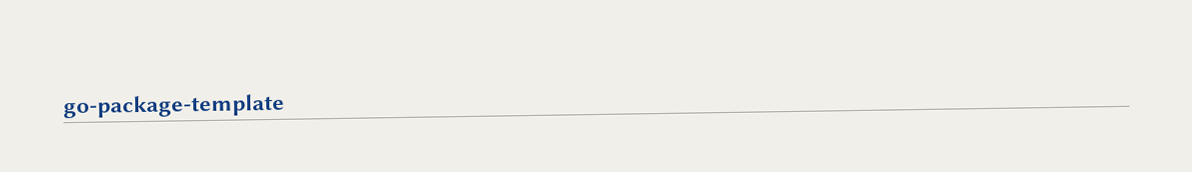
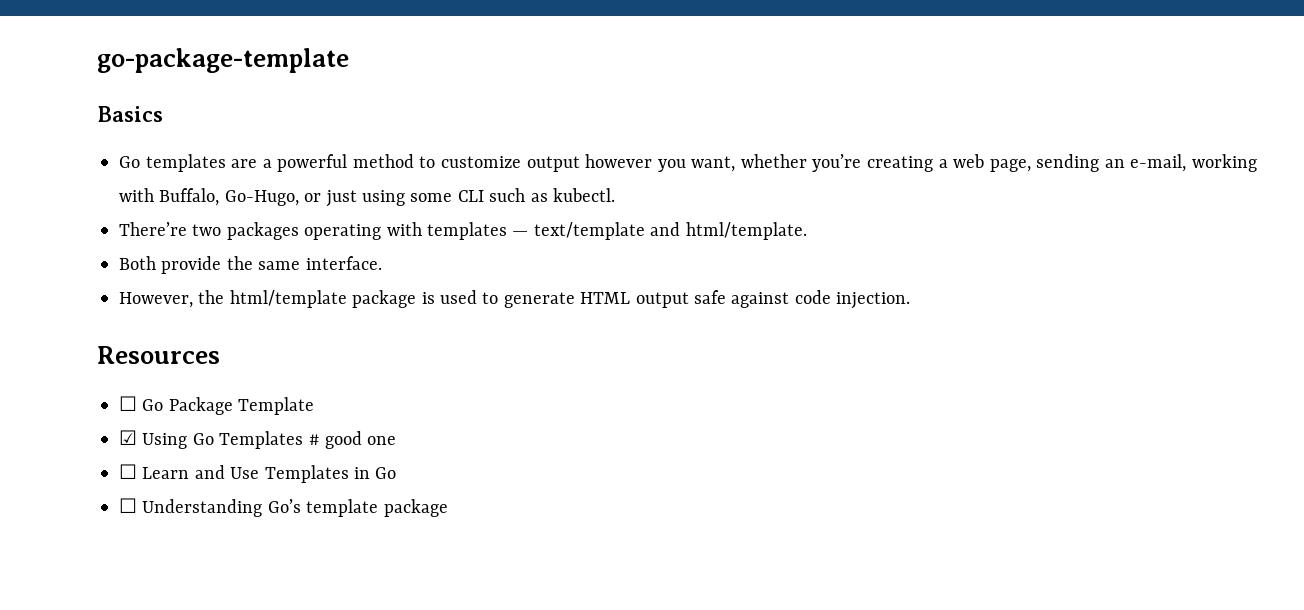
(285, 106) none -> [97,106,163,122] [119,154,1257,172] [119,188,615,207] [119,222,807,240] [119,256,382,274] [119,290,911,309] [97,346,220,364] [119,396,315,415] [119,430,397,449] [119,464,397,483] [119,498,448,517] // Basics // Go templates are a powerful method to customize output however you want, whether you’re creating a web page, sending an e-mail, working with Buffalo, Go-Hugo, or just using some CLI such as kubectl. // There’re two packages operating with templates — text/template and html/template. // Both provide the same interface. // However, the html/template package is used to generate HTML output safe against code injection. // Resources // ☐ Go Package Template // ☑ Using Go Templates # good one // ☐ Learn and Use Templates in Go // ☐ Understanding Go’s template package

